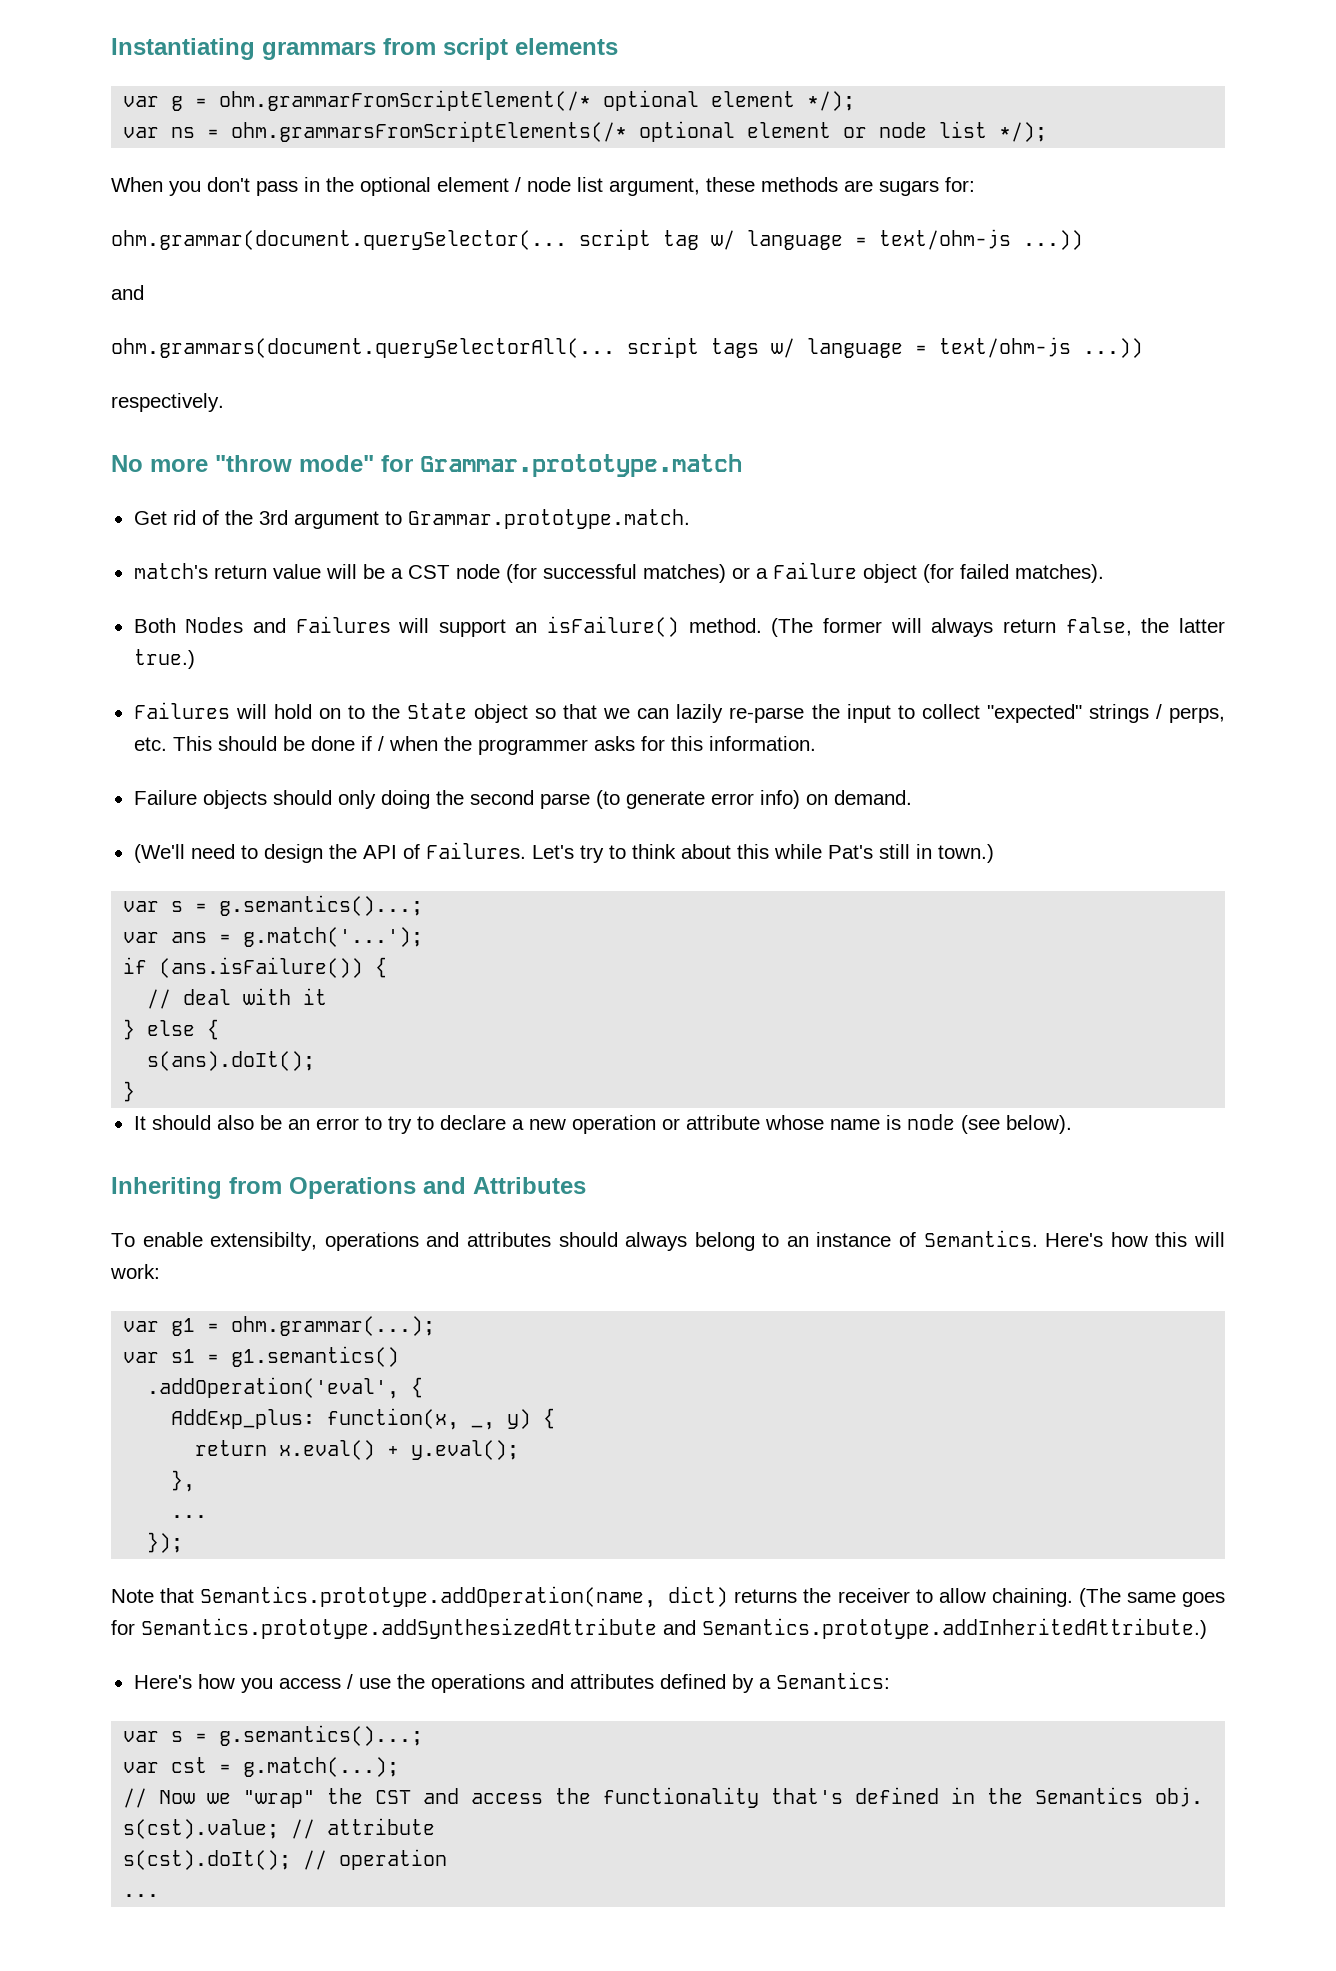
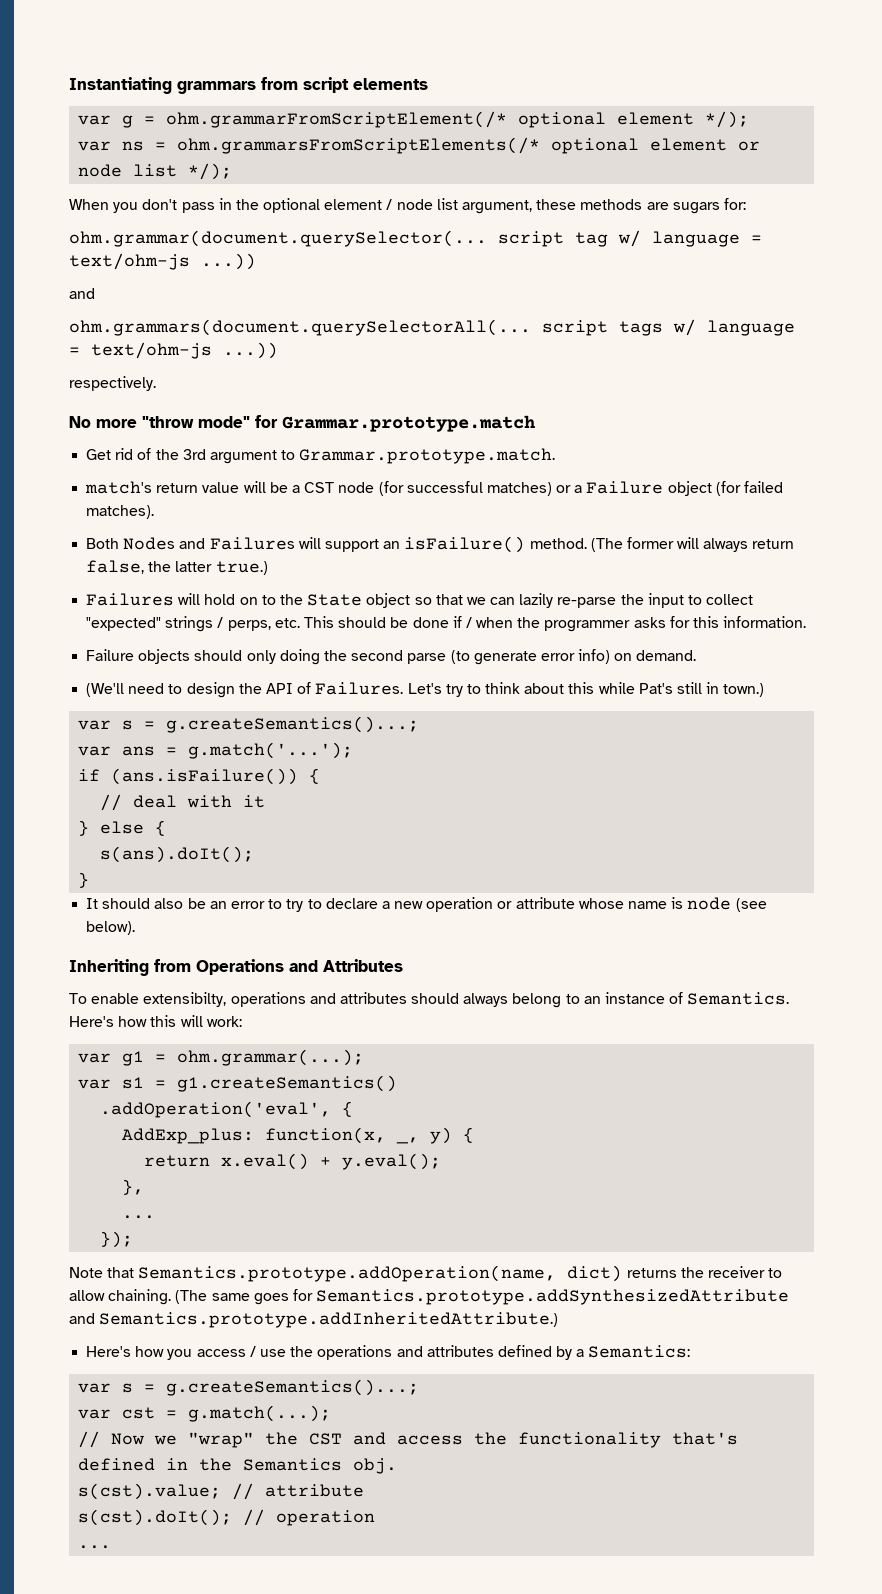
[219,895,424,916] g.semantics()...; -> [166,716,420,733] g.createSemantics()...;
[231,1346,400,1367] g1.semantics() -> [177,1075,398,1092] g1.createSemantics()
[219,1725,424,1746] g.semantics()...; -> [166,1379,420,1396] g.createSemantics()...;

